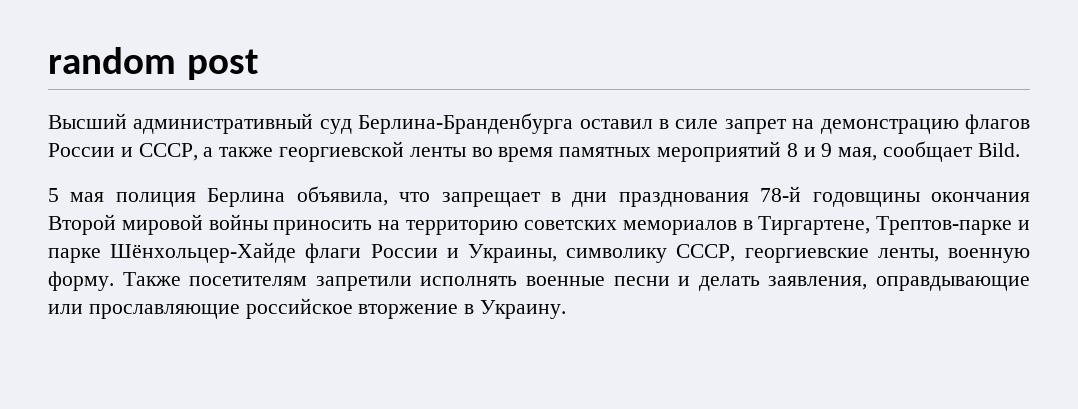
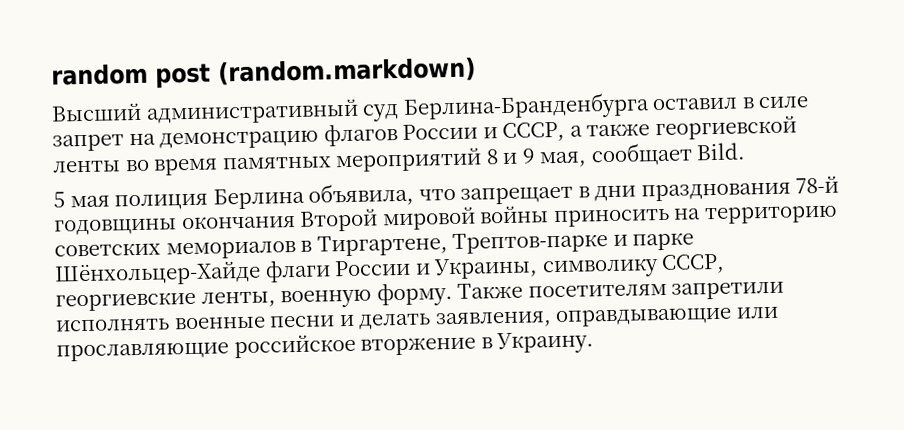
(259, 64) none -> [218,57,476,86] (random.markdown)

